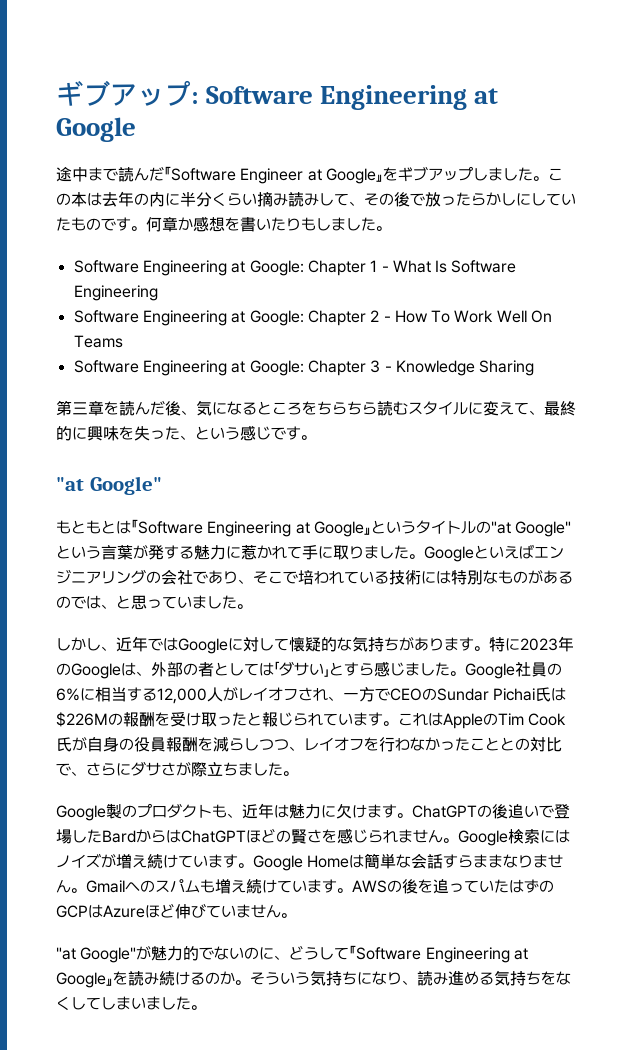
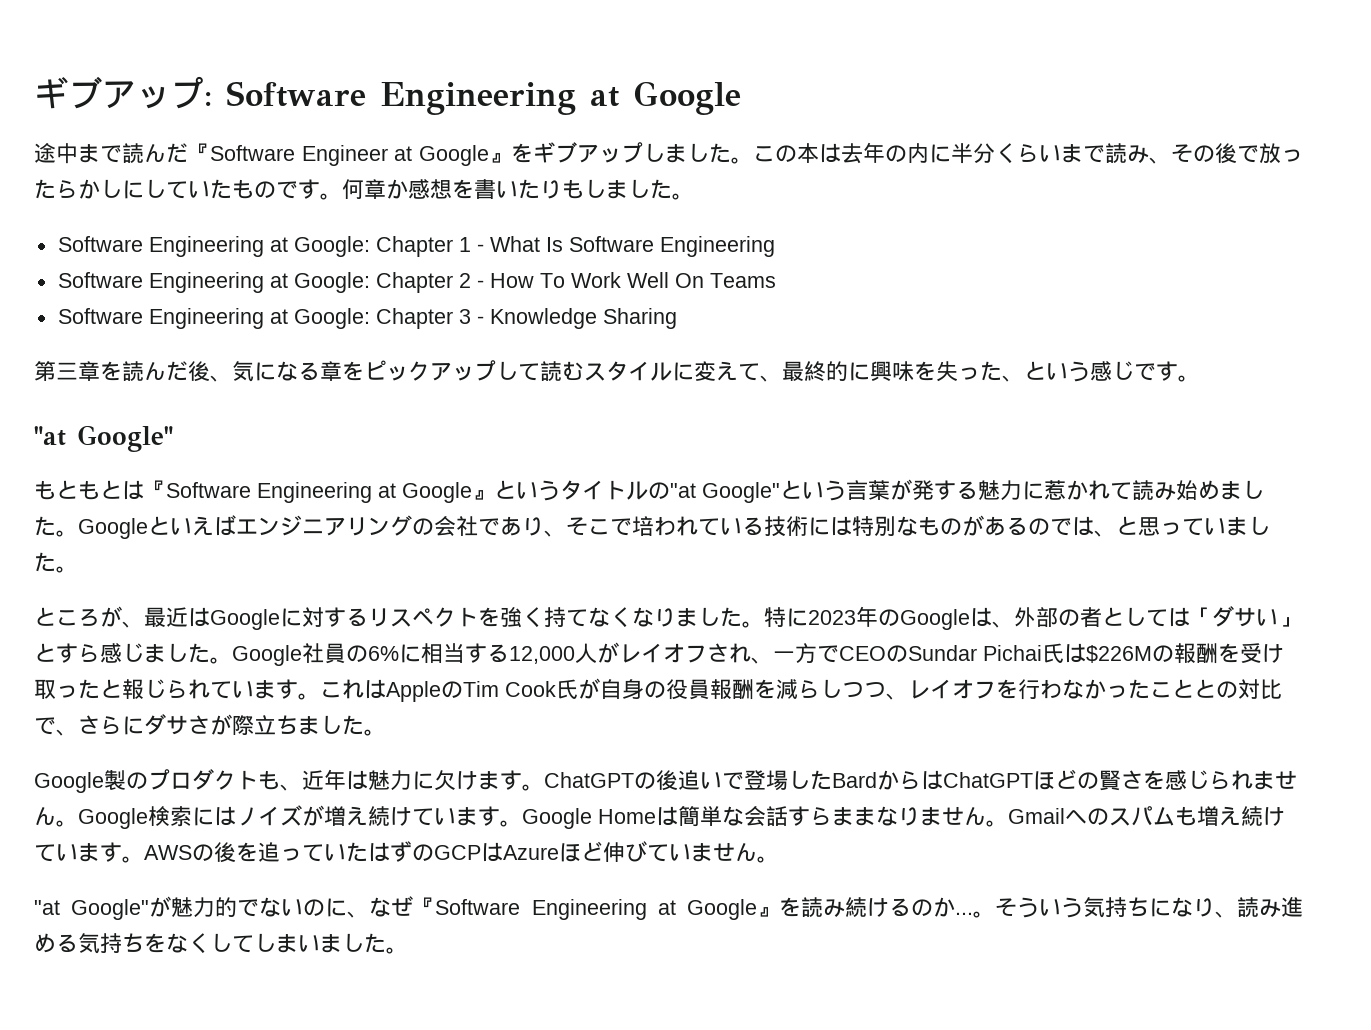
[257,191,349,207] 摘み読みして -> [1061,143,1149,163] まで読み
[257,401,377,415] ところをちらちら -> [320,360,540,381] 章をピックアップして
[302,545,364,560] 手に取り -> [1132,480,1220,501] 読み始め
[56,636,474,654] しかし、近年ではGoogleに対して懐疑的な気持ちがあります -> [34,606,742,630] ところが、最近はGoogleに対するリスペクトを強く持てなくなりました
[289,945,350,960] どうして -> [369,896,414,917] なぜ
(235, 978) none -> [955,912,973,915] ...

